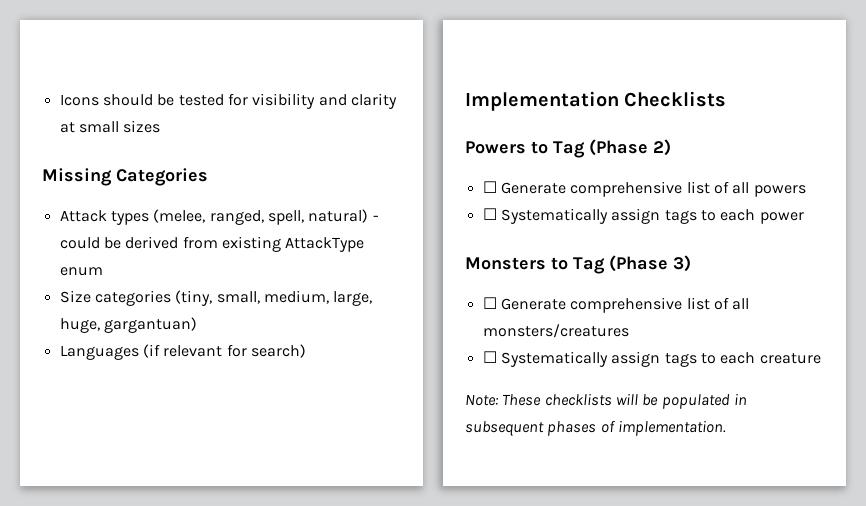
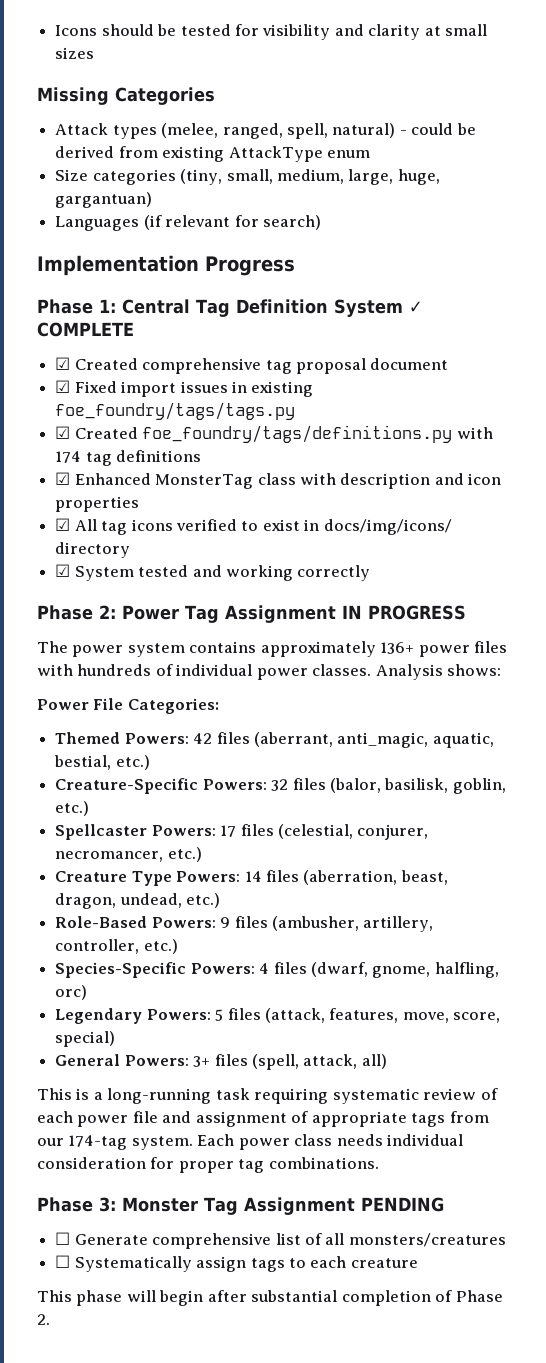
[624,91,727,107] [465,139,671,158] [482,181,806,197] [482,208,804,224] [465,255,691,274] Checklists // Powers to Tag (Phase 2) // ☐ Generate comprehensive list of all powers // ☐ Systematically assign tags to each power // Monsters to Tag (Phase 3) -> [205,256,295,276] [37,299,423,317] [37,322,134,337] [55,357,449,374] [55,380,314,397] [55,402,296,420] [55,425,493,443] [55,450,202,466] [55,472,502,489] [55,496,140,512] [55,518,452,535] [55,542,131,558] [55,564,371,581] [37,605,466,623] [37,641,508,657] [37,664,502,680] [37,698,219,714] [55,732,494,748] [54,755,150,770] [55,778,506,794] [55,801,90,816] [55,824,429,840] [55,847,202,862] [55,870,448,886] [55,893,221,909] [55,916,434,932] [55,939,178,954] [55,962,499,978] [55,985,88,1000] [55,1008,501,1024] [55,1031,116,1047] [55,1054,387,1070] [37,1088,498,1104] [37,1111,489,1127] [37,1134,464,1150] [37,1157,379,1173] [37,1197,444,1215] Progress // Phase 1: Central Tag Definition System ✓ COMPLETE // ☑ Created comprehensive tag proposal document // ☑ Fixed import issues in existing foe_foundry/tags/tags.py // ☑ Created foe_foundry/tags/definitions.py with 174 tag definitions // ☑ Enhanced MonsterTag class with description and icon properties // ☑ All tag icons verified to exist in docs/img/icons/ directory // ☑ System tested and working correctly // Phase 2: Power Tag Assignment IN PROGRESS // The power system contains approximately 136+ power files with hundreds of individual power classes. Analysis shows: // Power File Categories: // Themed Powers: 42 files (aberrant, anti_magic, aquatic, bestial, etc.) // Creature-Specific Powers: 32 files (balor, basilisk, goblin, etc.) // Spellcaster Powers: 17 files (celestial, conjurer, necromancer, etc.) // Creature Type Powers: 14 files (aberration, beast, dragon, undead, etc.) // Role-Based Powers: 9 files (ambusher, artillery, controller, etc.) // Species-Specific Powers: 4 files (dwarf, gnome, halfling, orc) // Legendary Powers: 5 files (attack, features, move, score, special) // General Powers: 3+ files (spell, attack, all) // This is a long-running task requiring systematic review of each power file and assignment of appropriate tags from our 174-tag system. Each power class needs individual consideration for proper tag combinations. // Phase 3: Monster Tag Assignment PENDING
[465,393,747,409] [465,420,726,436] Note: These checklists will be populated in subsequent phases of implementation. -> [37,1290,503,1306] [37,1314,50,1325] This phase will begin after substantial completion of Phase 2.

